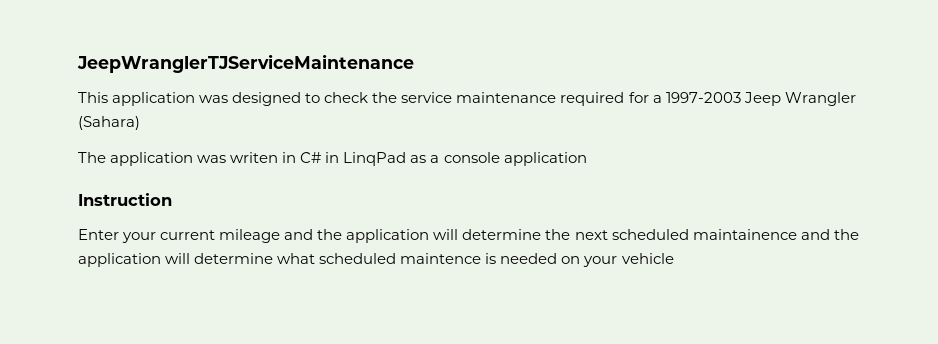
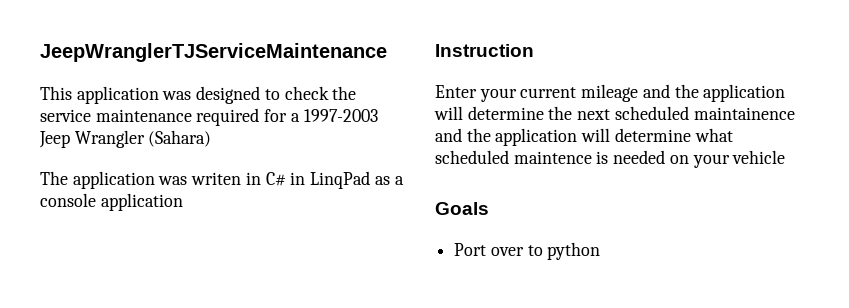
(674, 258) none -> [435,202,489,215] [454,242,601,260] // Goals // Port over to python

